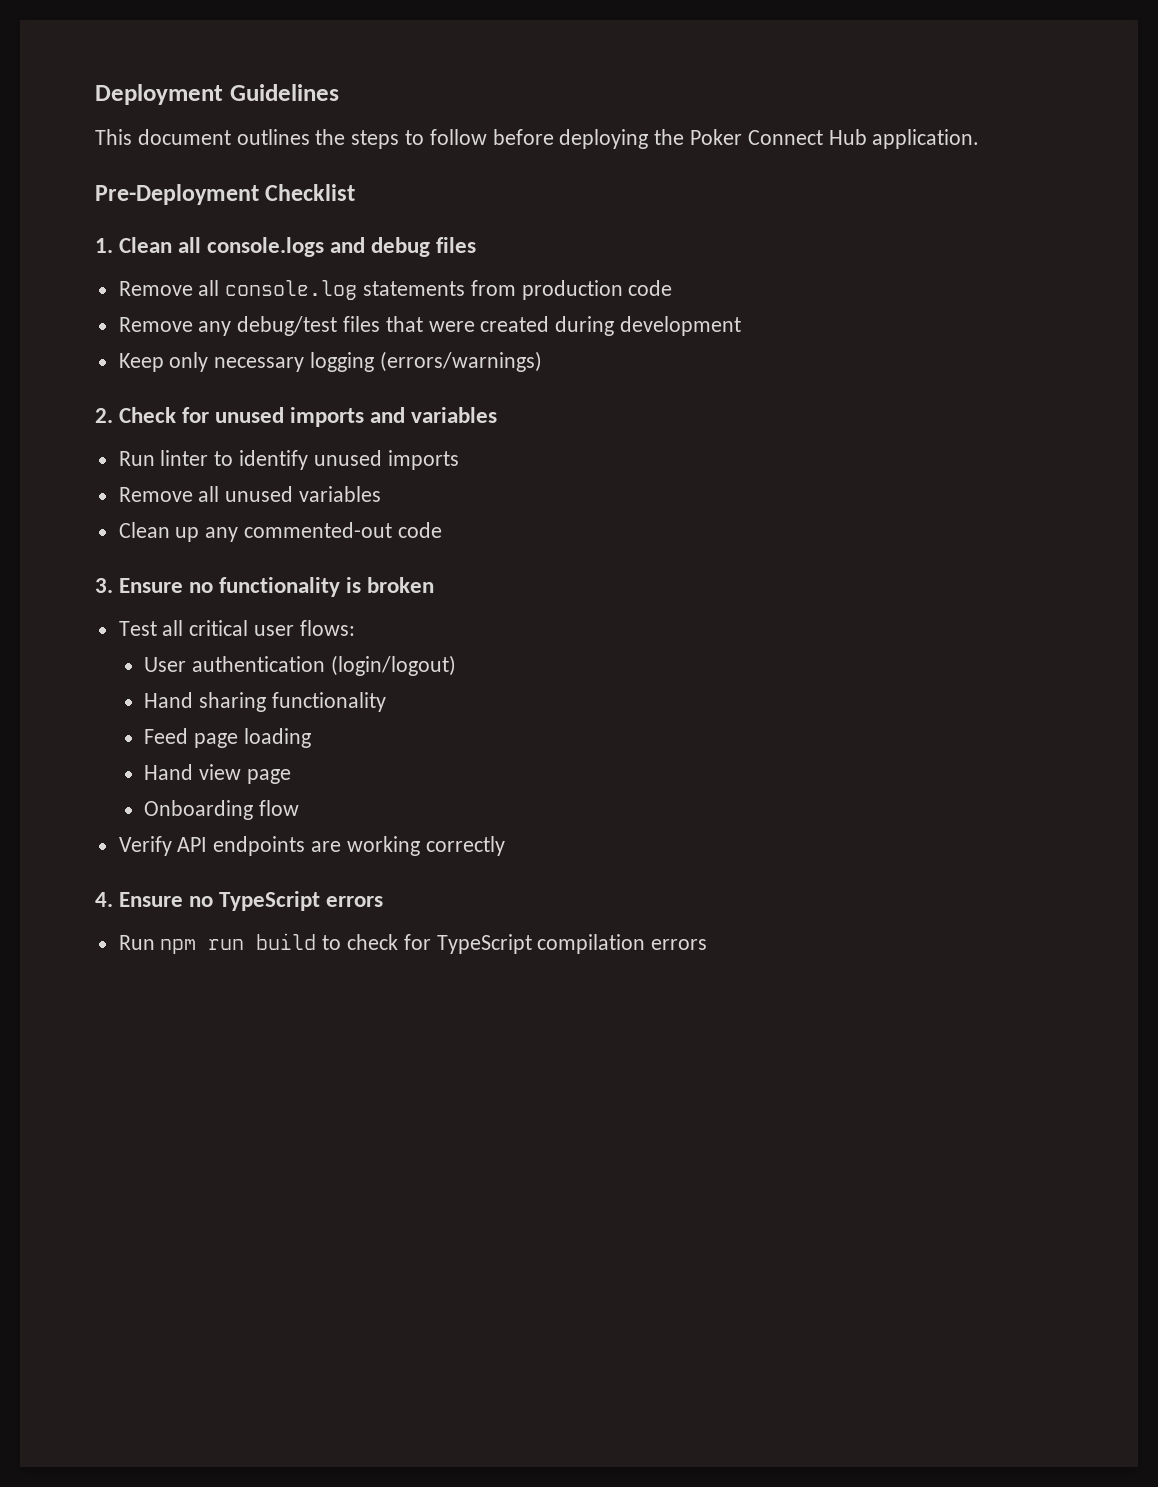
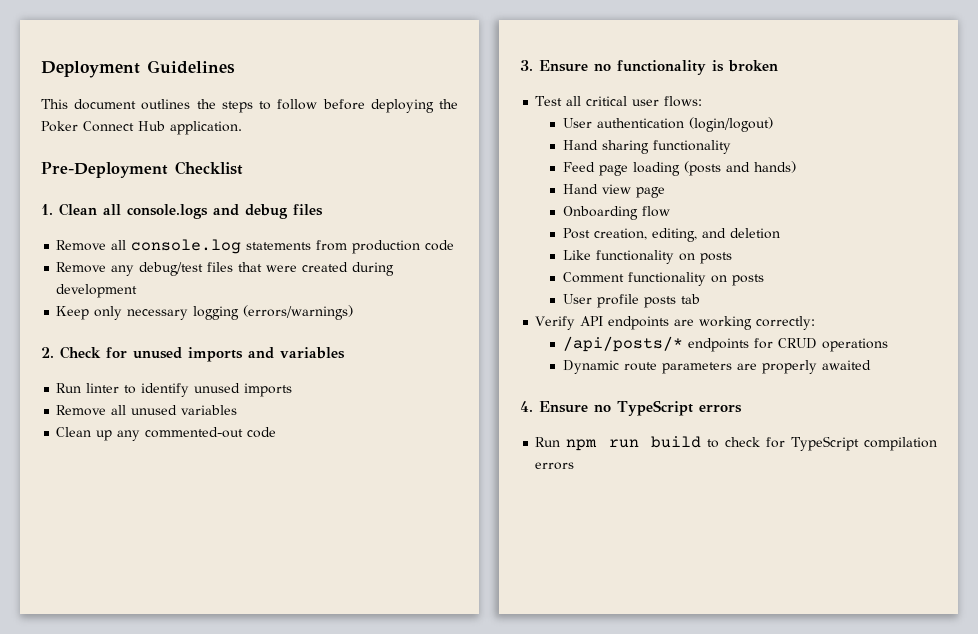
(312, 738) none -> [684,161,797,176] (posts and hands)
(300, 808) none -> [563,228,781,242] [563,250,733,264] [563,272,765,286] [563,294,701,308] // Post creation, editing, and deletion // Like functionality on posts // Comment functionality on posts // User profile posts tab
[425,836,505,856] correctly -> [756,316,816,330] [563,336,889,352] [563,360,872,374] correctly: // /api/posts/* endpoints for CRUD operations // Dynamic route parameters are properly awaited

